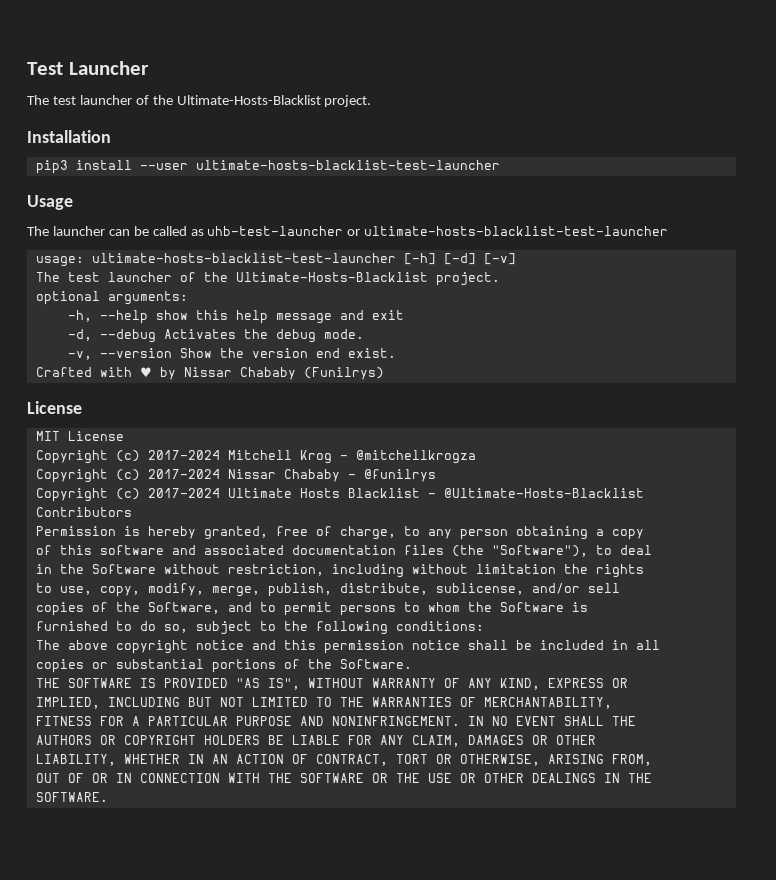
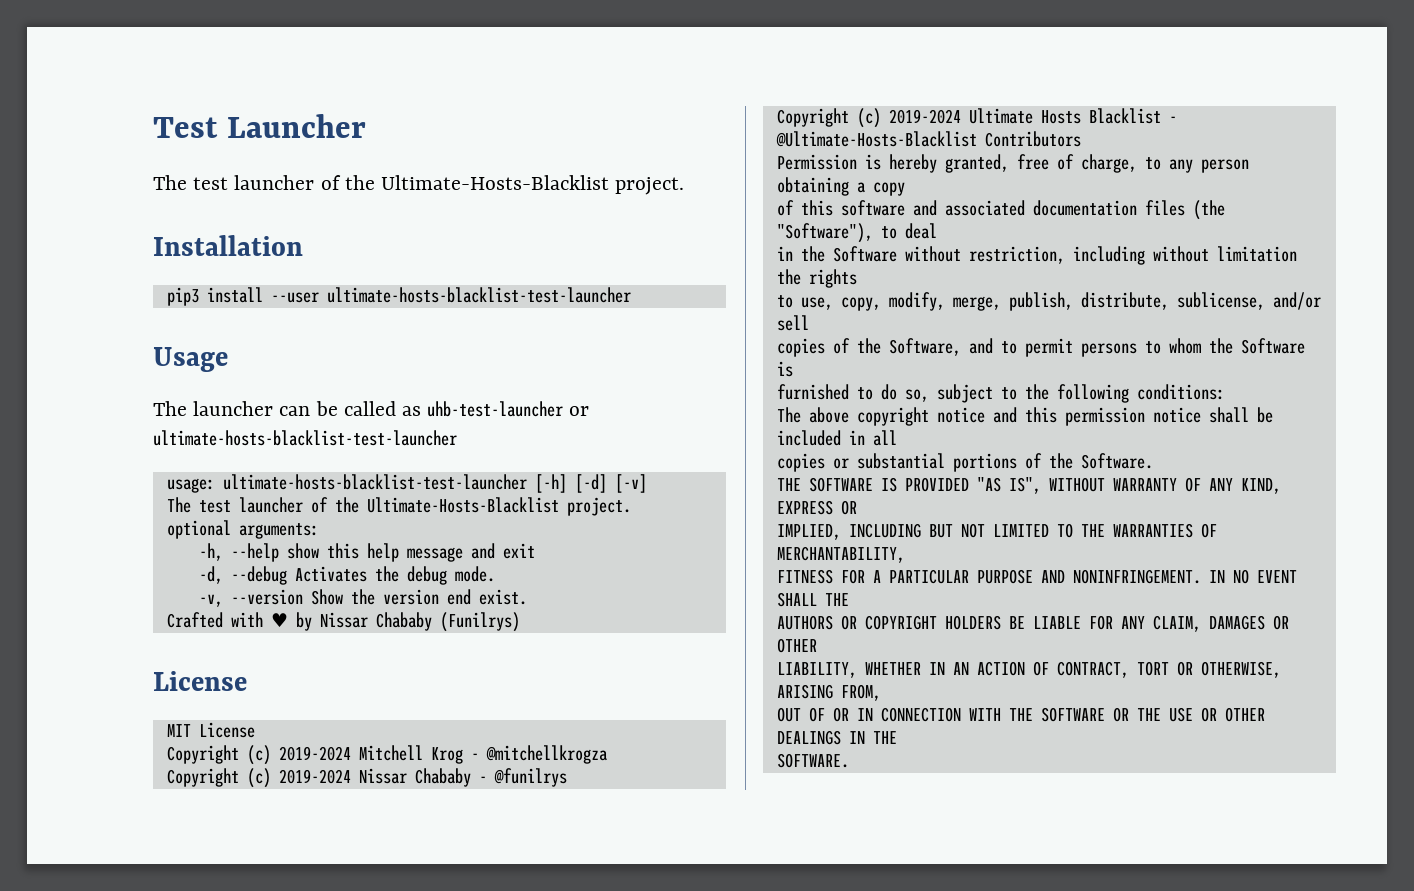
[147,450,220,460] 2017-2024 -> [278,746,351,761] 2019-2024
[147,469,220,479] 2017-2024 -> [278,769,351,784] 2019-2024
[147,488,220,498] 2017-2024 -> [888,109,961,124] 2019-2024

